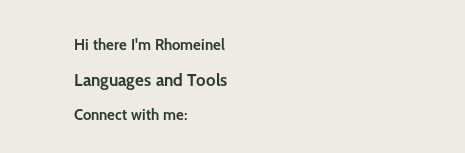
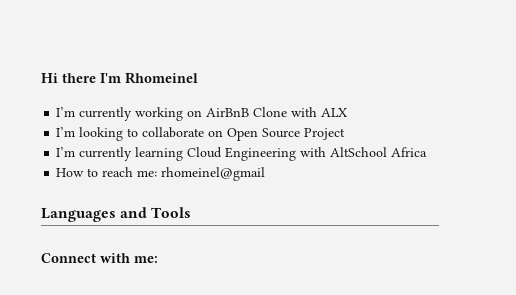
(226, 44) none -> [56,107,349,121] [56,127,346,141] [56,147,428,161] [56,167,266,181] // I’m currently working on AirBnB Clone with ALX // I’m looking to collaborate on Open Source Project // I’m currently learning Cloud Engineering with AltSchool Africa // How to reach me: rhomeinel@gmail

